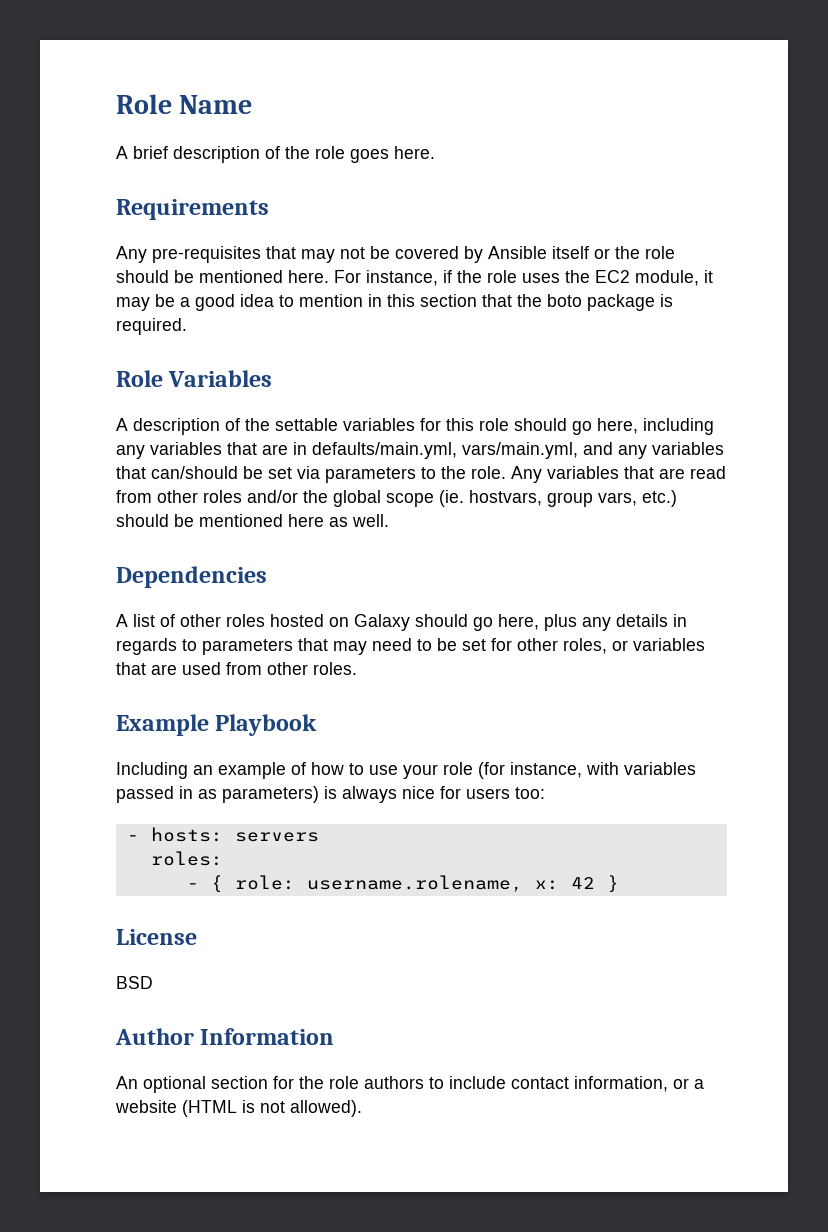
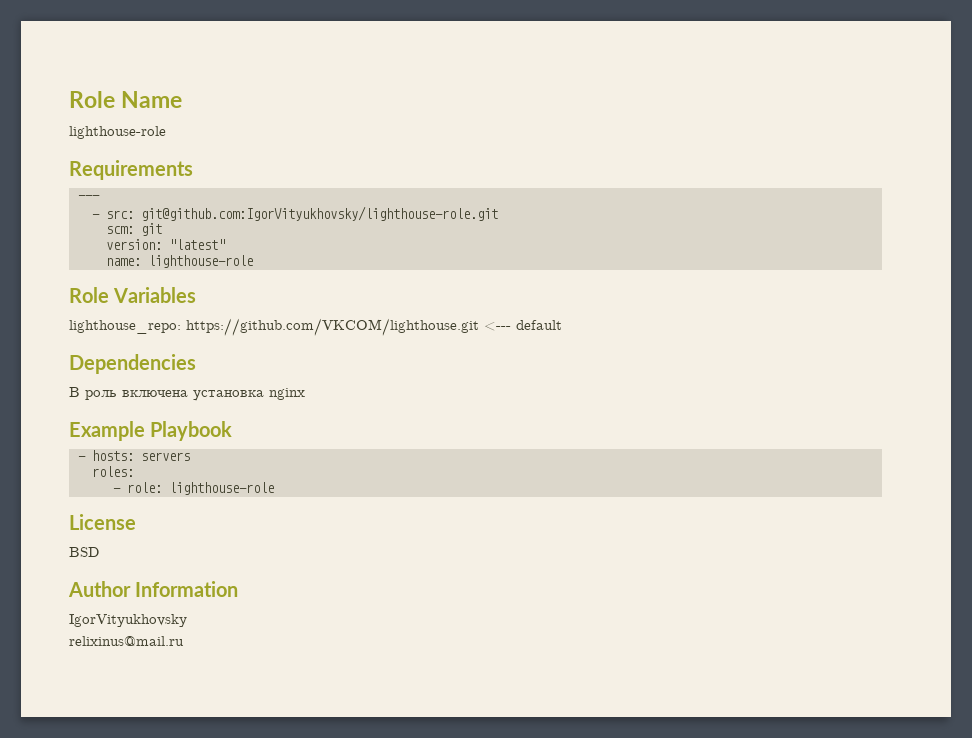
[116,146,435,163] [116,199,269,220] [116,246,675,263] [116,270,713,286] [116,294,673,311] [116,318,187,335] [116,370,273,387] [116,418,714,435] [116,442,724,459] [116,466,726,483] [116,490,677,507] [116,514,389,527] [116,566,267,588] [116,614,687,631] [116,638,705,655] [116,662,357,675] [116,714,318,736] [116,762,696,779] [116,786,545,803] A brief description of the role goes here. // Requirements // Any pre-requisites that may not be covered by Ansible itself or the role should be mentioned here. For instance, if the role uses the EC2 module, it may be a good idea to mention in this section that the boto package is required. // Role Variables // A description of the settable variables for this role should go here, including any variables that are in defaults/main.yml, vars/main.yml, and any variables that can/should be set via parameters to the role. Any variables that are read from other roles and/or the global scope (ie. hostvars, group vars, etc.) should be mentioned here as well. // Dependencies // A list of other roles hosted on Galaxy should go here, plus any details in regards to parameters that may need to be set for other roles, or variables that are used from other roles. // Example Playbook // Including an example of how to use your role (for instance, with variables passed in as parameters) is always nice for users too: -> [69,126,166,139] [69,160,193,180] [78,195,100,200] [92,206,498,221] [106,223,162,236] [106,239,225,250] [106,255,253,268] [69,287,197,303] [69,318,562,336] [69,354,196,374] [69,387,305,401] [69,421,233,441] lighthouse-role // Requirements // --- // - src: git@github.com:IgorVityukhovsky/lighthouse-role.git // scm: git // version: "latest" // name: lighthouse-role // Role Variables // lighthouse_repo: https://github.com/VKCOM/lighthouse.git <--- default // Dependencies // В роль включена установка nginx // Example Playbook
[210,875,619,893] [116,929,197,945] [116,976,153,989] [115,1028,335,1045] [116,1076,704,1093] [115,1100,362,1117] { role: username.rolename, x: 42 } // License // BSD // Author Information // An optional section for the role authors to include contact information, or a website (HTML is not allowed). -> [127,482,274,495] [69,514,136,530] [69,547,99,557] [68,581,239,597] [69,614,187,627] [69,636,184,646] role: lighthouse-role // License // BSD // Author Information // IgorVityukhovsky // relixinus@mail.ru

